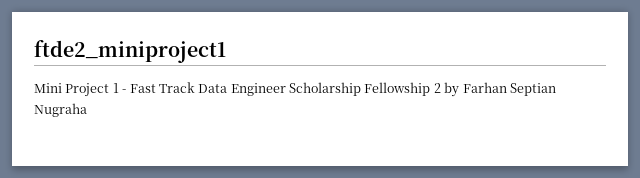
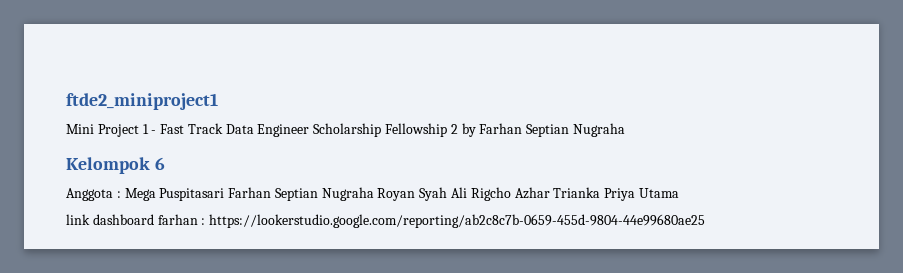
(87, 110) none -> [66,157,165,174] [66,187,679,201] [66,214,706,228] // Kelompok 6 // Anggota : Mega Puspitasari Farhan Septian Nugraha Royan Syah Ali Rigcho Azhar Trianka Priya Utama // link dashboard farhan : https://lookerstudio.google.com/reporting/ab2c8c7b-0659-455d-9804-44e99680ae25

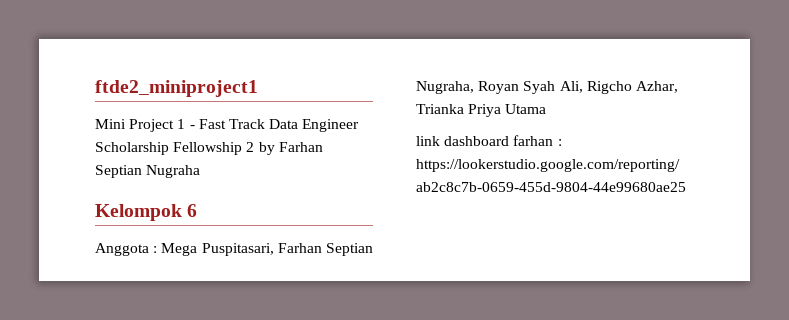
[159,187,374,201] Puspitasari Farhan Septian Nugraha -> [201,243,373,256] [416,81,474,94] Puspitasari, Farhan Septian Nugraha,
[451,187,550,201] Ali Rigcho Azhar -> [559,81,678,94] Ali, Rigcho Azhar,

